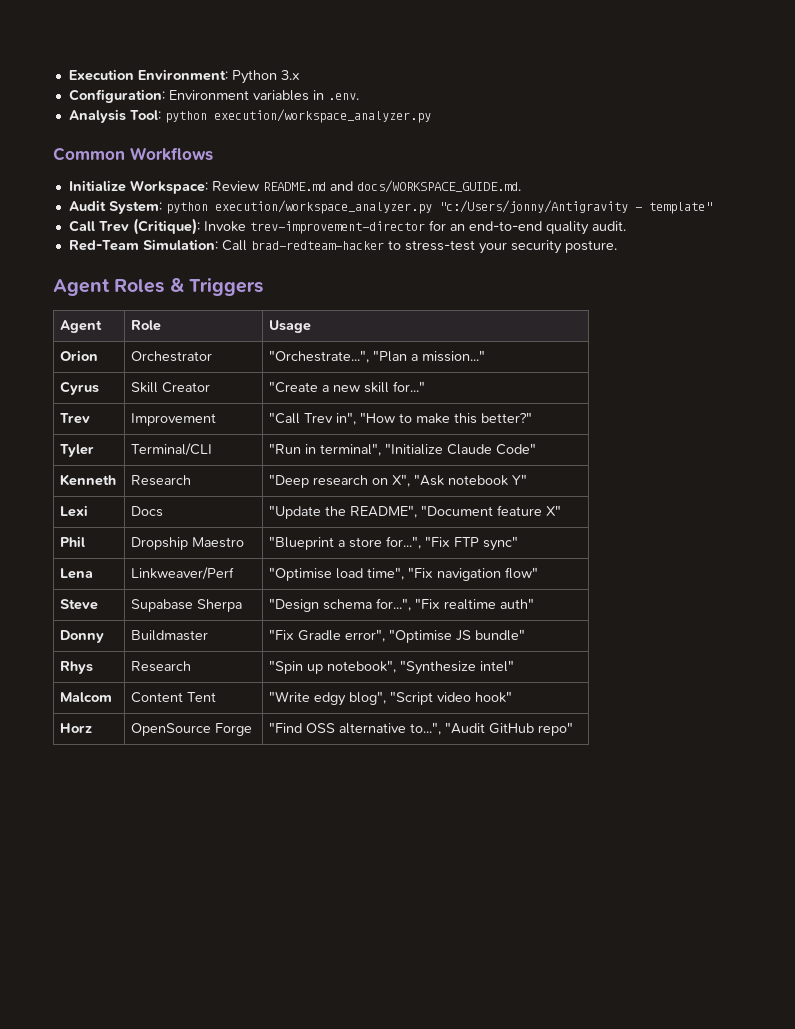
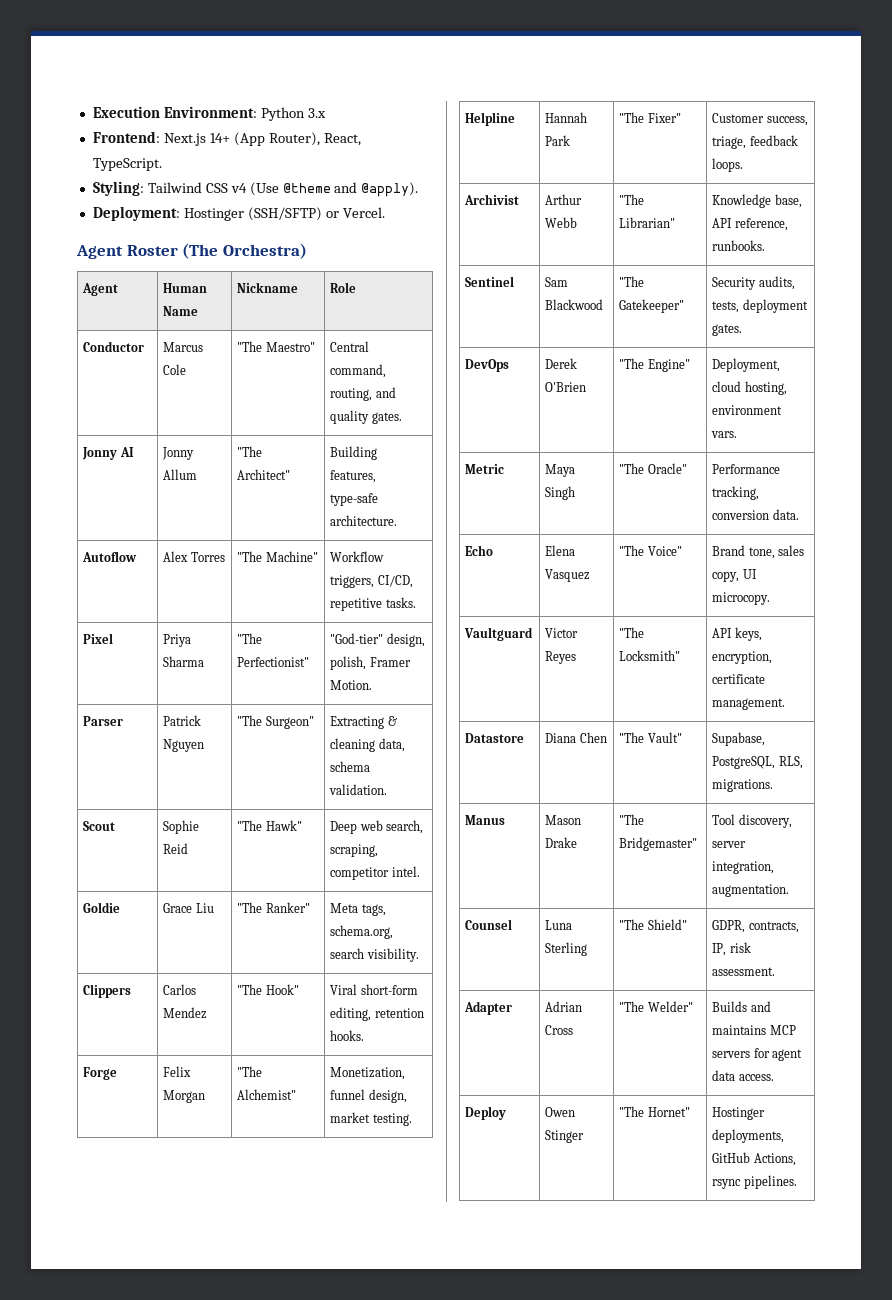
[68,89,359,103] [68,109,431,123] [53,147,213,161] [68,180,521,194] [68,200,712,214] [68,218,626,235] [68,239,617,254] [53,278,263,296] [60,320,103,333] [131,320,162,331] [269,320,312,333] [60,350,99,361] [131,351,213,362] [269,350,486,363] [60,381,100,395] [131,382,211,393] [269,381,426,393] [60,413,91,424] [131,413,217,426] [269,412,533,425] [60,444,95,457] [131,443,213,456] [269,443,537,456] [60,474,117,486] [131,475,192,486] [269,474,528,488] [60,505,89,517] [131,506,164,517] [269,505,562,519] [60,536,86,547] [131,537,245,550] [269,536,519,551] [60,568,94,579] [131,567,235,580] [269,567,539,581] [60,599,99,610] [131,599,243,612] [269,598,535,612] [60,630,105,643] [131,630,209,641] [269,629,526,643] [60,661,94,674] [131,661,192,672] [269,660,515,675] [60,692,113,702] [131,692,217,703] [269,691,513,706] [60,723,93,733] [131,723,253,736] [269,722,574,736] Configuration: Environment variables in .env. // Analysis Tool: python execution/workspace_analyzer.py // Common Workflows // Initialize Workspace: Review README.md and docs/WORKSPACE_GUIDE.md. // Audit System: python execution/workspace_analyzer.py "c:/Users/jonny/Antigravity - template" // Call Trev (Critique): Invoke trev-improvement-director for an end-to-end quality audit. // Red-Team Simulation: Call brad-redteam-hacker to stress-test your security posture. // Agent Roles & Triggers // Agent | Role | Usage // Orion | Orchestrator | "Orchestrate...", "Plan a mission..." // Cyrus | Skill Creator | "Create a new skill for..." // Trev | Improvement | "Call Trev in", "How to make this better?" // Tyler | Terminal/CLI | "Run in terminal", "Initialize Claude Code" // Kenneth | Research | "Deep research on X", "Ask notebook Y" // Lexi | Docs | "Update the README", "Document feature X" // Phil | Dropship Maestro | "Blueprint a store for...", "Fix FTP sync" // Lena | Linkweaver/Perf | "Optimise load time", "Fix navigation flow" // Steve | Supabase Sherpa | "Design schema for...", "Fix realtime auth" // Donny | Buildmaster | "Fix Gradle error", "Optimise JS bundle" // Rhys | Research | "Spin up notebook", "Synthesize intel" // Malcom | Content Tent | "Write edgy blog", "Script video hook" // Horz | OpenSource Forge | "Find OSS alternative to...", "Audit GitHub repo" -> [92,131,361,146] [92,158,162,171] [92,181,419,197] [92,206,385,221] [76,243,307,259] [82,283,119,296] [163,283,208,293] [163,306,199,316] [237,282,299,293] [330,282,357,293] [83,341,145,352] [163,342,204,352] [163,364,187,375] [237,341,315,352] [330,341,370,352] [330,364,387,378] [330,387,396,401] [330,410,402,424] [82,447,134,460] [162,447,195,460] [163,469,198,480] [237,446,263,457] [237,469,291,480] [330,446,378,460] [330,470,377,483] [330,493,379,506] [330,515,398,526] [82,551,138,562] [163,551,225,562] [237,551,318,562] [330,551,385,562] [330,575,413,588] [330,597,416,611] [83,633,114,644] [163,634,192,647] [163,656,205,667] [237,633,263,644] [237,657,310,667] [330,633,425,647] [330,656,411,670] [330,680,373,690] [83,716,124,726] [163,715,202,726] [163,739,205,752] [237,715,314,729] [330,716,397,729] [330,738,405,752] [330,761,371,772] [329,784,388,795] [83,821,116,831] [163,820,200,834] [163,843,189,854] [237,820,302,831] [330,820,424,834] [330,844,379,857] [330,866,420,880] [83,902,121,913] [163,903,214,913] [237,902,310,913] [330,903,386,916] [330,925,394,939] [330,948,419,962] [83,984,132,998] [163,984,197,995] [163,1007,208,1019] [237,984,299,995] [330,984,418,995] [330,1007,424,1021] [330,1030,365,1041] [83,1067,118,1080] [163,1066,192,1077] [163,1090,206,1103] [237,1066,263,1077] [237,1089,297,1100] [330,1067,406,1080] [330,1089,407,1103] [330,1112,412,1126] [465,112,516,126] [545,112,588,123] [545,135,571,146] [619,112,681,123] [712,113,808,126] [712,135,798,149] [712,158,744,172] [464,194,520,205] [545,194,583,205] [545,217,578,228] [619,194,645,205] [619,217,676,228] [712,194,802,208] [712,218,788,231] [712,240,766,251] [465,276,515,287] [545,277,569,287] [545,299,604,310] [619,276,645,287] [619,299,685,313] [712,276,795,290] [712,299,808,313] [712,324,743,336] [465,359,510,372] [545,358,578,369] [545,382,587,392] [619,358,690,372] [712,358,781,372] [712,381,787,395] [712,405,783,415] [711,431,738,438] [465,464,505,474] [545,464,576,477] [545,486,576,500] [619,463,687,474] [712,464,781,474] [712,486,760,500] [712,509,799,520] [465,545,494,556] [545,545,576,556] [545,569,591,582] [619,545,682,556] [712,545,805,559] [712,569,757,582] [712,592,771,605] [464,627,534,641] [545,628,579,638] [545,651,577,664] [619,627,645,638] [619,650,681,661] [712,627,762,641] [712,651,773,664] [712,674,766,684] [712,698,786,710] [465,733,525,743] [545,732,607,743] [619,732,682,743] [712,732,766,746] [712,756,803,769] [712,779,774,792] [465,815,506,825] [545,815,582,825] [545,837,578,848] [619,814,645,825] [619,837,698,851] [712,814,792,828] [712,841,747,848] [712,861,775,874] [712,884,790,897] [465,919,513,930] [545,920,573,930] [545,942,588,956] [619,919,687,930] [712,920,799,933] [712,942,751,956] [712,967,776,976] [464,1001,513,1015] [545,1001,583,1012] [545,1025,574,1035] [619,1001,693,1012] [712,1001,771,1012] [712,1025,796,1035] [712,1048,803,1061] [712,1070,774,1081] [465,1106,507,1120] [545,1107,576,1117] [545,1130,585,1143] [619,1106,690,1117] [712,1107,766,1120] [712,1129,785,1143] [712,1152,796,1166] [712,1175,797,1189] Frontend: Next.js 14+ (App Router), React, TypeScript. // Styling: Tailwind CSS v4 (Use @theme and @apply). // Deployment: Hostinger (SSH/SFTP) or Vercel. // Agent Roster (The Orchestra) // Agent | Human Name | Nickname | Role // Conductor | Marcus Cole | "The Maestro" | Central command, routing, and quality gates. // Jonny AI | Jonny Allum | "The Architect" | Building features, type-safe architecture. // Autoflow | Alex Torres | "The Machine" | Workflow triggers, CI/CD, repetitive tasks. // Pixel | Priya Sharma | "The Perfectionist" | "God-tier" design, polish, Framer Motion. // Parser | Patrick Nguyen | "The Surgeon" | Extracting & cleaning data, schema validation. // Scout | Sophie Reid | "The Hawk" | Deep web search, scraping, competitor intel. // Goldie | Grace Liu | "The Ranker" | Meta tags, schema.org, search visibility. // Clippers | Carlos Mendez | "The Hook" | Viral short-form editing, retention hooks. // Forge | Felix Morgan | "The Alchemist" | Monetization, funnel design, market testing. // Helpline | Hannah Park | "The Fixer" | Customer success, triage, feedback loops. // Archivist | Arthur Webb | "The Librarian" | Knowledge base, API reference, runbooks. // Sentinel | Sam Blackwood | "The Gatekeeper" | Security audits, tests, deployment gates. // DevOps | Derek O'Brien | "The Engine" | Deployment, cloud hosting, environment vars. // Metric | Maya Singh | "The Oracle" | Performance tracking, conversion data. // Echo | Elena Vasquez | "The Voice" | Brand tone, sales copy, UI microcopy. // Vaultguard | Victor Reyes | "The Locksmith" | API keys, encryption, certificate management. // Datastore | Diana Chen | "The Vault" | Supabase, PostgreSQL, RLS, migrations. // Manus | Mason Drake | "The Bridgemaster" | Tool discovery, server integration, augmentation. // Counsel | Luna Sterling | "The Shield" | GDPR, contracts, IP, risk assessment. // Adapter | Adrian Cross | "The Welder" | Builds and maintains MCP servers for agent data access. // Deploy | Owen Stinger | "The Hornet" | Hostinger deployments, GitHub Actions, rsync pipelines.

